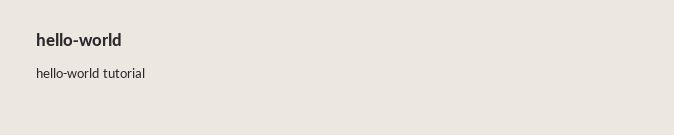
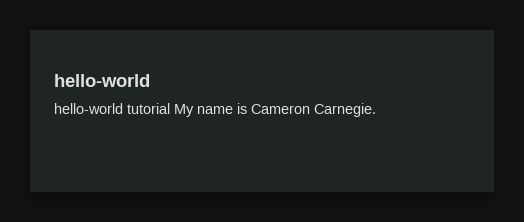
(145, 73) none -> [174,103,376,117] My name is Cameron Carnegie.

